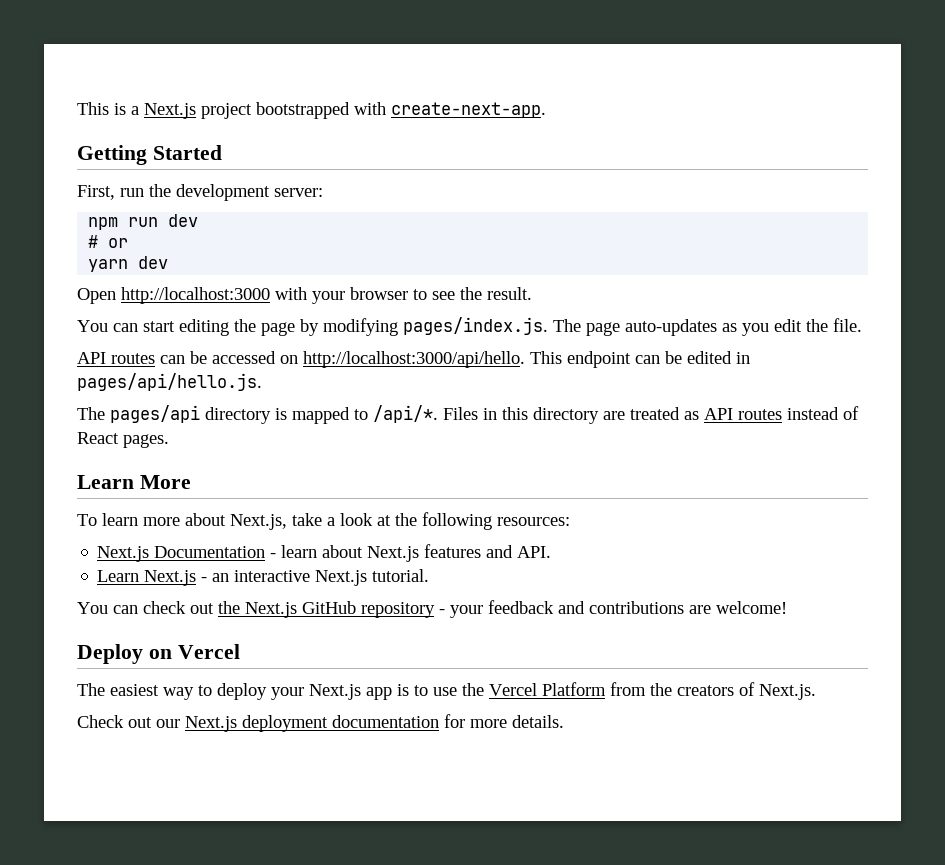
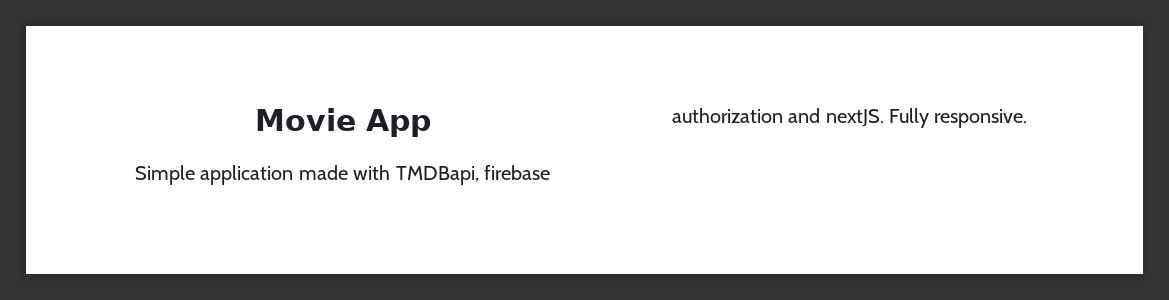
[77,102,546,119] [77,145,222,165] [77,184,323,201] [88,214,199,230] [88,235,129,248] [88,256,169,272] [77,287,532,304] [77,317,862,336] [77,351,750,368] [77,373,262,391] [77,405,859,424] [77,432,169,448] [77,475,191,489] [77,512,570,530] [97,544,552,562] [97,569,430,586] [77,600,787,618] [77,644,240,664] [77,682,816,700] [77,714,564,732] This is a Next.js project bootstrapped with create-next-app. // Getting Started // First, run the development server: // npm run dev // # or // yarn dev // Open http://localhost:3000 with your browser to see the result. // You can start editing the page by modifying pages/index.js. The page auto-updates as you edit the file. // API routes can be accessed on http://localhost:3000/api/hello. This endpoint can be edited in pages/api/hello.js. // The pages/api directory is mapped to /api/*. Files in this directory are treated as API routes instead of React pages. // Learn More // To learn more about Next.js, take a look at the following resources: // Next.js Documentation - learn about Next.js features and API. // Learn Next.js - an interactive Next.js tutorial. // You can check out the Next.js GitHub repository - your feedback and contributions are welcome! // Deploy on Vercel // The easiest way to deploy your Next.js app is to use the Vercel Platform from the creators of Next.js. // Check out our Next.js deployment documentation for more details. -> [254,108,431,137] [135,165,550,185] [671,108,1028,128] Movie App // Simple application made with TMDBapi, firebase authorization and nextJS. Fully responsive.

